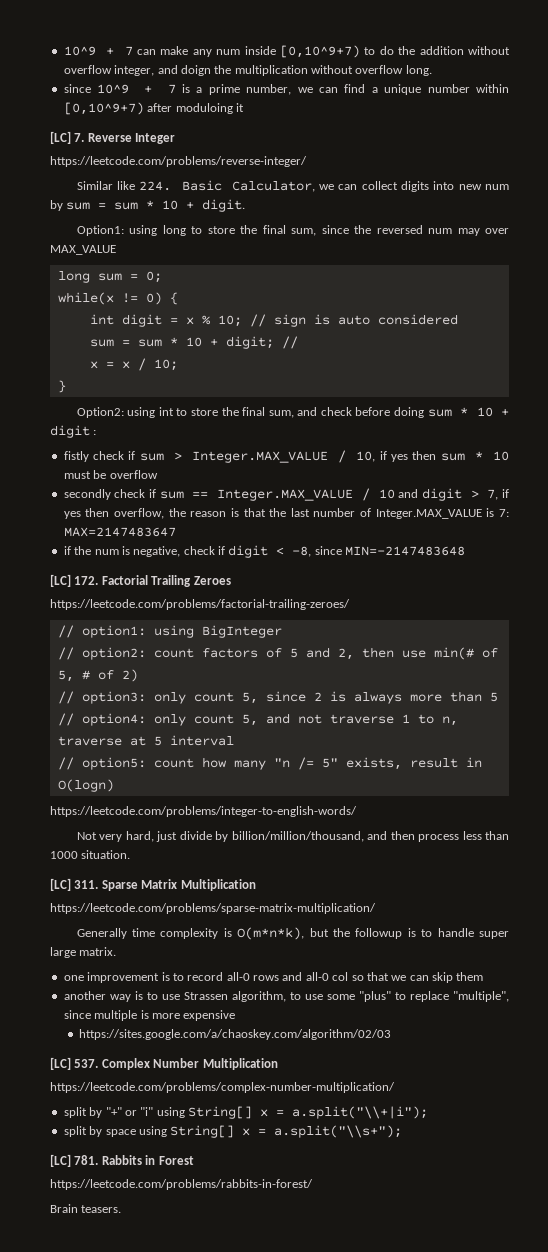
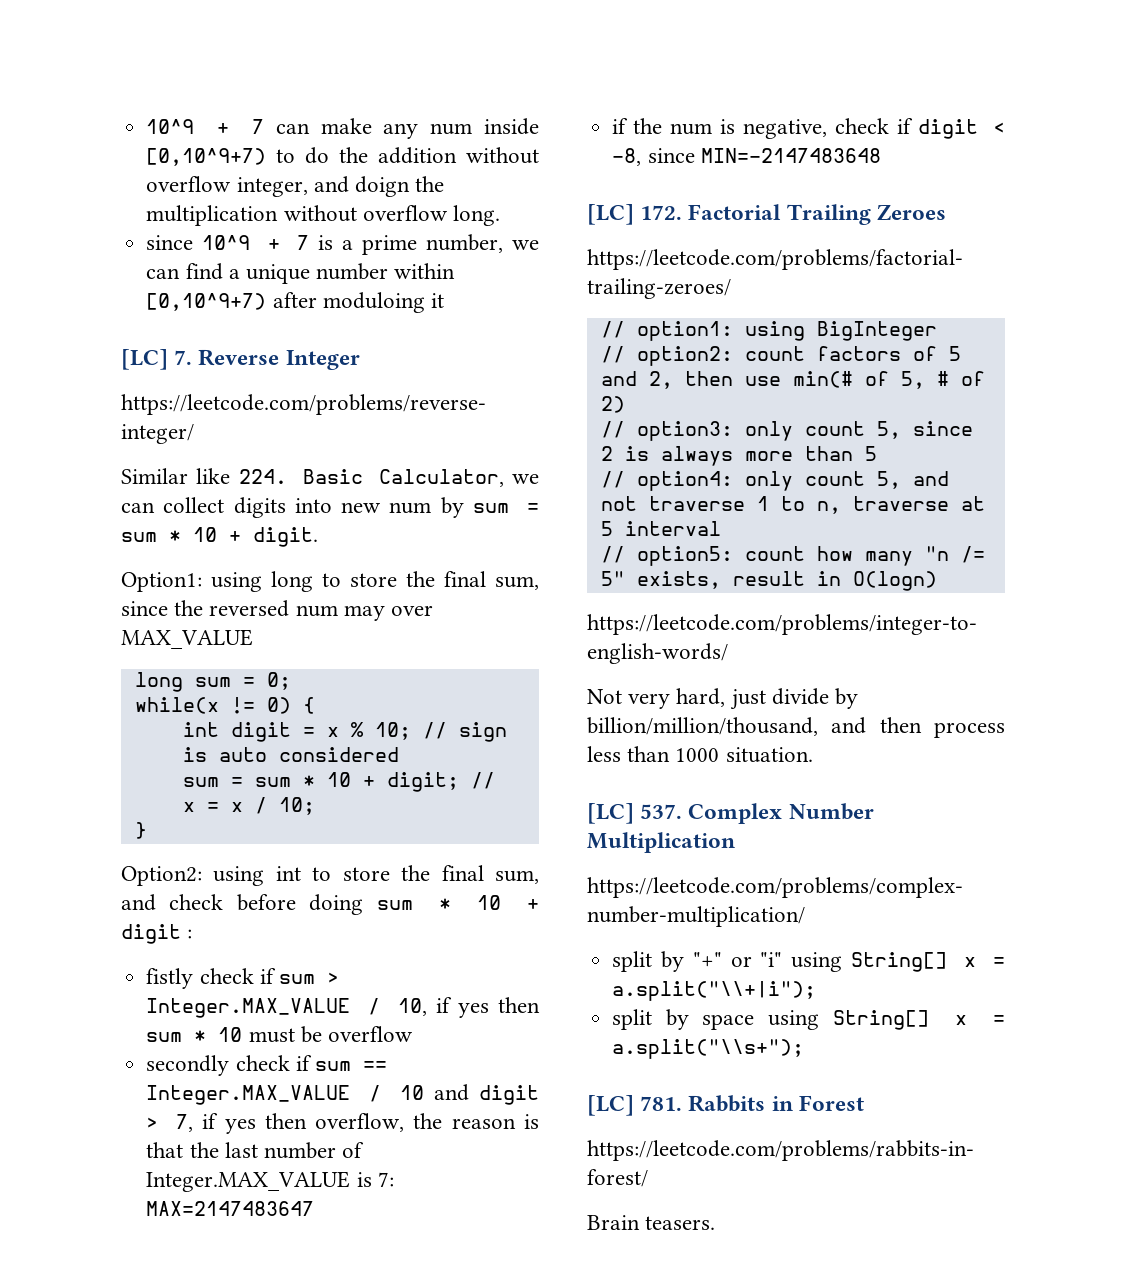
[50,878,256,891] [50,903,376,914] [76,927,509,940] [50,947,117,958] [63,972,484,983] [63,991,510,1002] [63,1010,236,1021] [79,1029,392,1040] // [LC] 311. Sparse Matrix Multiplication // https://leetcode.com/problems/sparse-matrix-multiplication/ // Generally time complexity is O(m*n*k), but the followup is to handle super large matrix. // one improvement is to record all-0 rows and all-0 col so that we can skip them // another way is to use Strassen algorithm, to use some "plus" to replace "multiple", since multiple is more expensive // https://sites.google.com/a/chaoskey.com/algorithm/02/03 -> (813, 755) none

